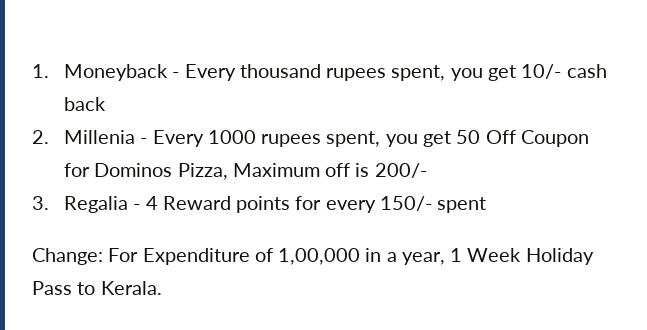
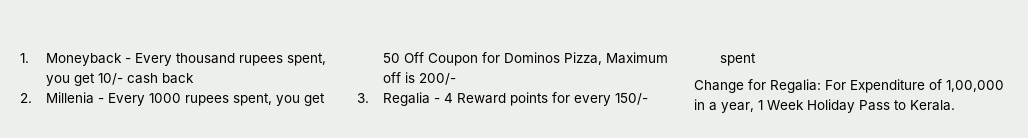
[32,248,103,265] Change: -> [694,79,821,93] Change for Regalia:

